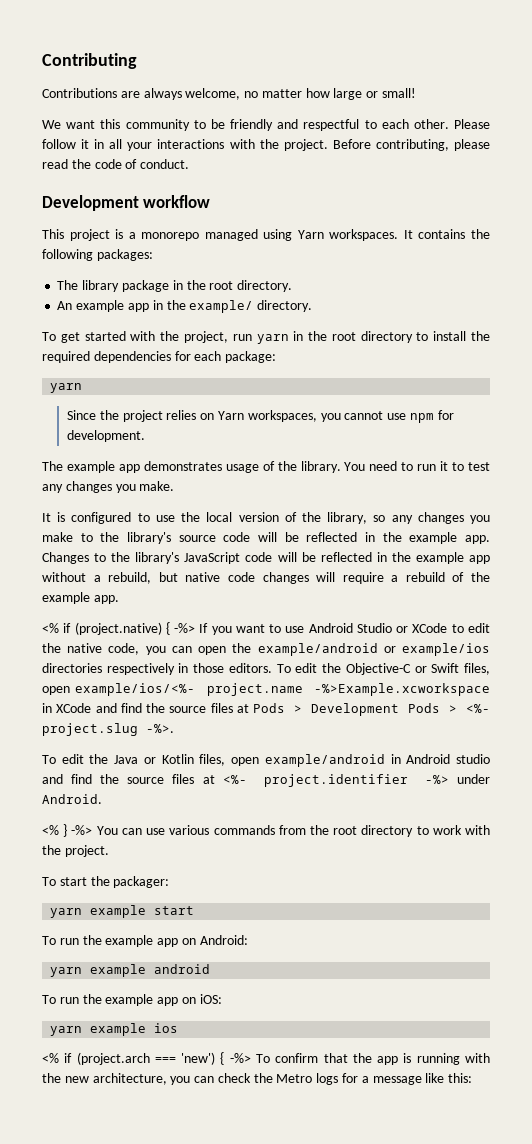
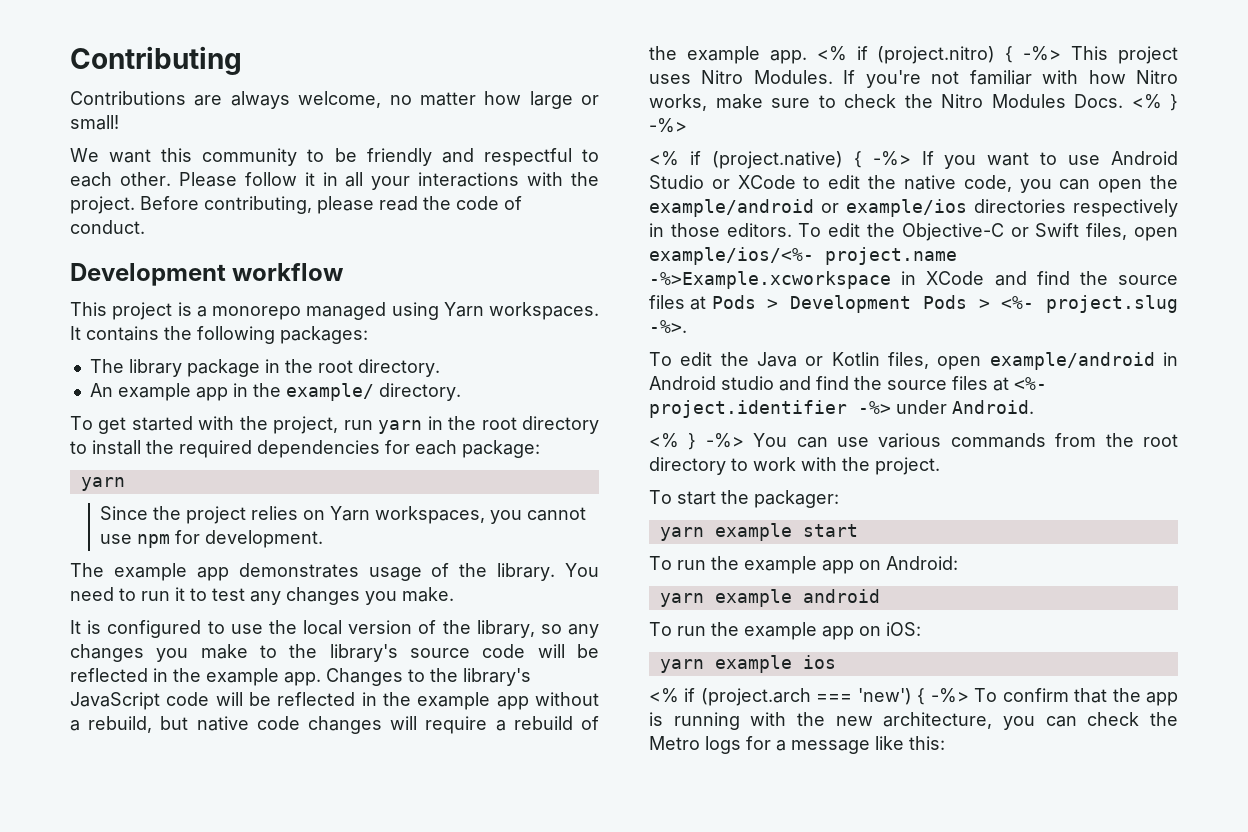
(119, 599) none -> [816,46,1178,64] [649,70,1178,88] [649,94,1178,111] [649,118,687,133] <% if (project.nitro) { -%> This project uses Nitro Modules. If you're not familiar with how Nitro works, make sure to check the Nitro Modules Docs. <% } -%>

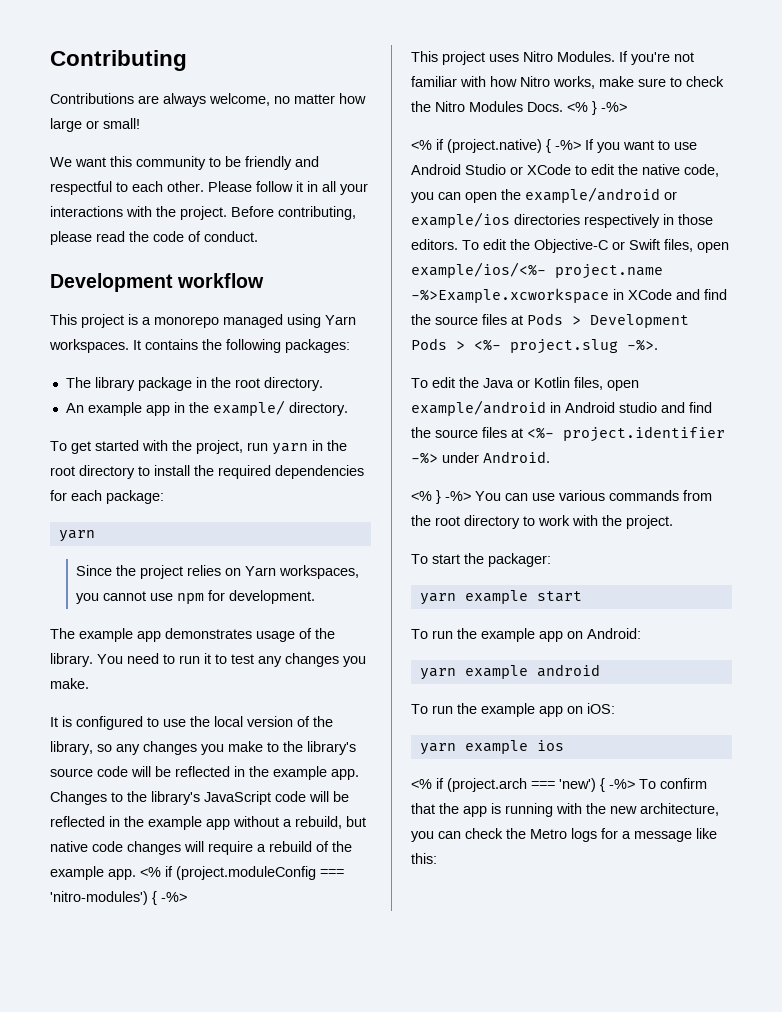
[877,46,1062,64] (project.nitro) { -%> -> [176,866,344,880] [50,891,187,905] (project.moduleConfig === 'nitro-modules') { -%> //

